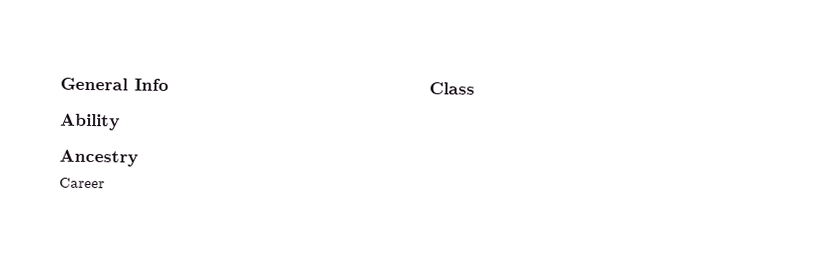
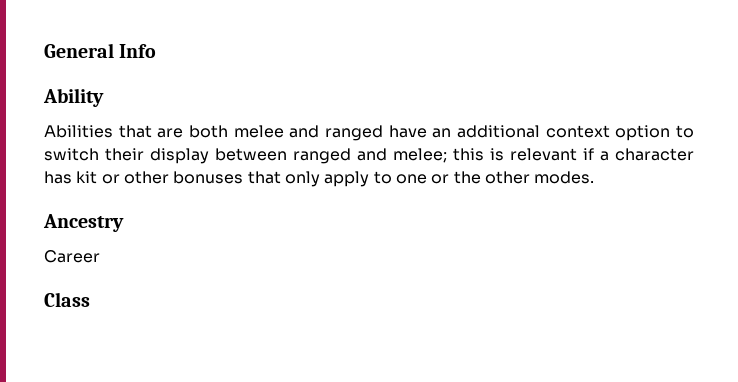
(120, 122) none -> [44,125,694,141] [44,148,694,164] [44,171,595,187] // Abilities that are both melee and ranged have an additional context option to switch their display between ranged and melee; this is relevant if a character has kit or other bonuses that only apply to one or the other modes.

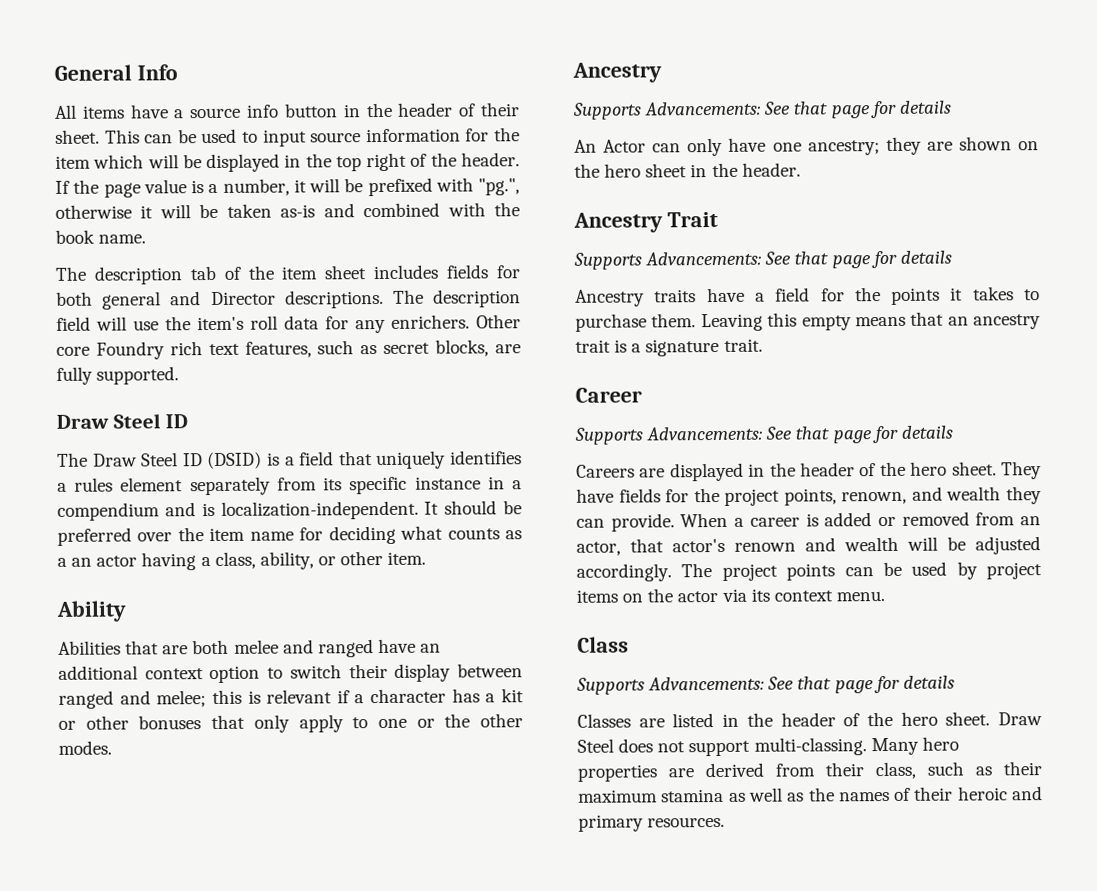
(157, 51) none -> [54,102,520,119] [55,127,520,147] [55,152,520,173] [55,177,520,198] [55,202,520,219] [55,229,147,244] [55,264,522,285] [56,289,521,310] [56,314,521,334] [56,339,522,360] [56,366,180,385] [56,413,189,429] [57,450,522,470] [57,476,522,496] [57,500,522,521] [57,525,523,546] [57,550,427,571] // All items have a source info button in the header of their sheet. This can be used to input source information for the item which will be displayed in the top right of the header. If the page value is a number, it will be prefixed with "pg.", otherwise it will be taken as-is and combined with the book name. // The description tab of the item sheet includes fields for both general and Director descriptions. The description field will use the item's roll data for any enrichers. Other core Foundry rich text features, such as secret blocks, are fully supported. // Draw Steel ID // The Draw Steel ID (DSID) is a field that uniquely identifies a rules element separately from its specific instance in a compendium and is localization-independent. It should be preferred over the item name for deciding what counts as a an actor having a class, ability, or other item.
(72, 177) none -> [485,693,496,703] a
[44,250,100,263] [44,292,90,307] Career // Class -> [572,100,952,120] [574,136,1039,157] [574,162,801,178] [573,211,718,233] [573,250,952,270] [575,286,1040,307] [575,311,1041,332] [575,338,763,357] [575,387,642,403] [574,425,953,445] [576,461,1042,482] [576,486,1042,506] [576,511,1041,532] [576,536,1041,556] [576,561,1042,582] [576,588,885,603] [577,636,629,653] [576,675,955,695] [577,711,1042,728] [577,736,959,757] [577,761,1042,782] [578,786,1043,803] [578,814,726,832] Supports Advancements: See that page for details // An Actor can only have one ancestry; they are shown on the hero sheet in the header. // Ancestry Trait // Supports Advancements: See that page for details // Ancestry traits have a field for the points it takes to purchase them. Leaving this empty means that an ancestry trait is a signature trait. // Career // Supports Advancements: See that page for details // Careers are displayed in the header of the hero sheet. They have fields for the project points, renown, and wealth they can provide. When a career is added or removed from an actor, that actor's renown and wealth will be adjusted accordingly. The project points can be used by project items on the actor via its context menu. // Class // Supports Advancements: See that page for details // Classes are listed in the header of the hero sheet. Draw Steel does not support multi-classing. Many hero properties are derived from their class, such as their maximum stamina as well as the names of their heroic and primary resources.

